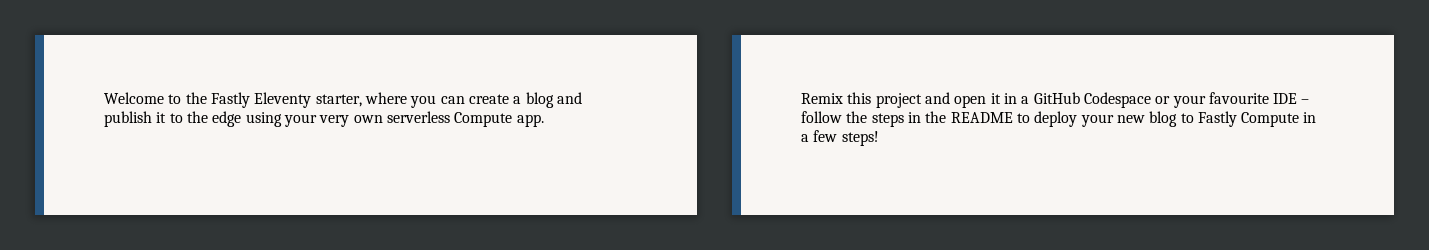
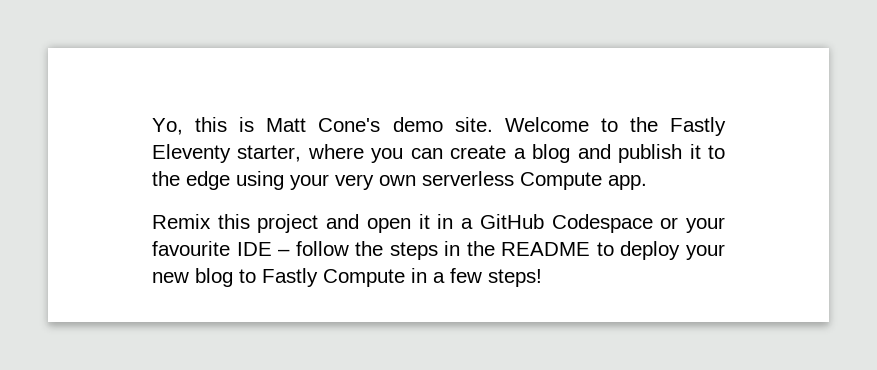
(104, 98) none -> [152,117,493,135] Yo, this is Matt Cone's demo site.

